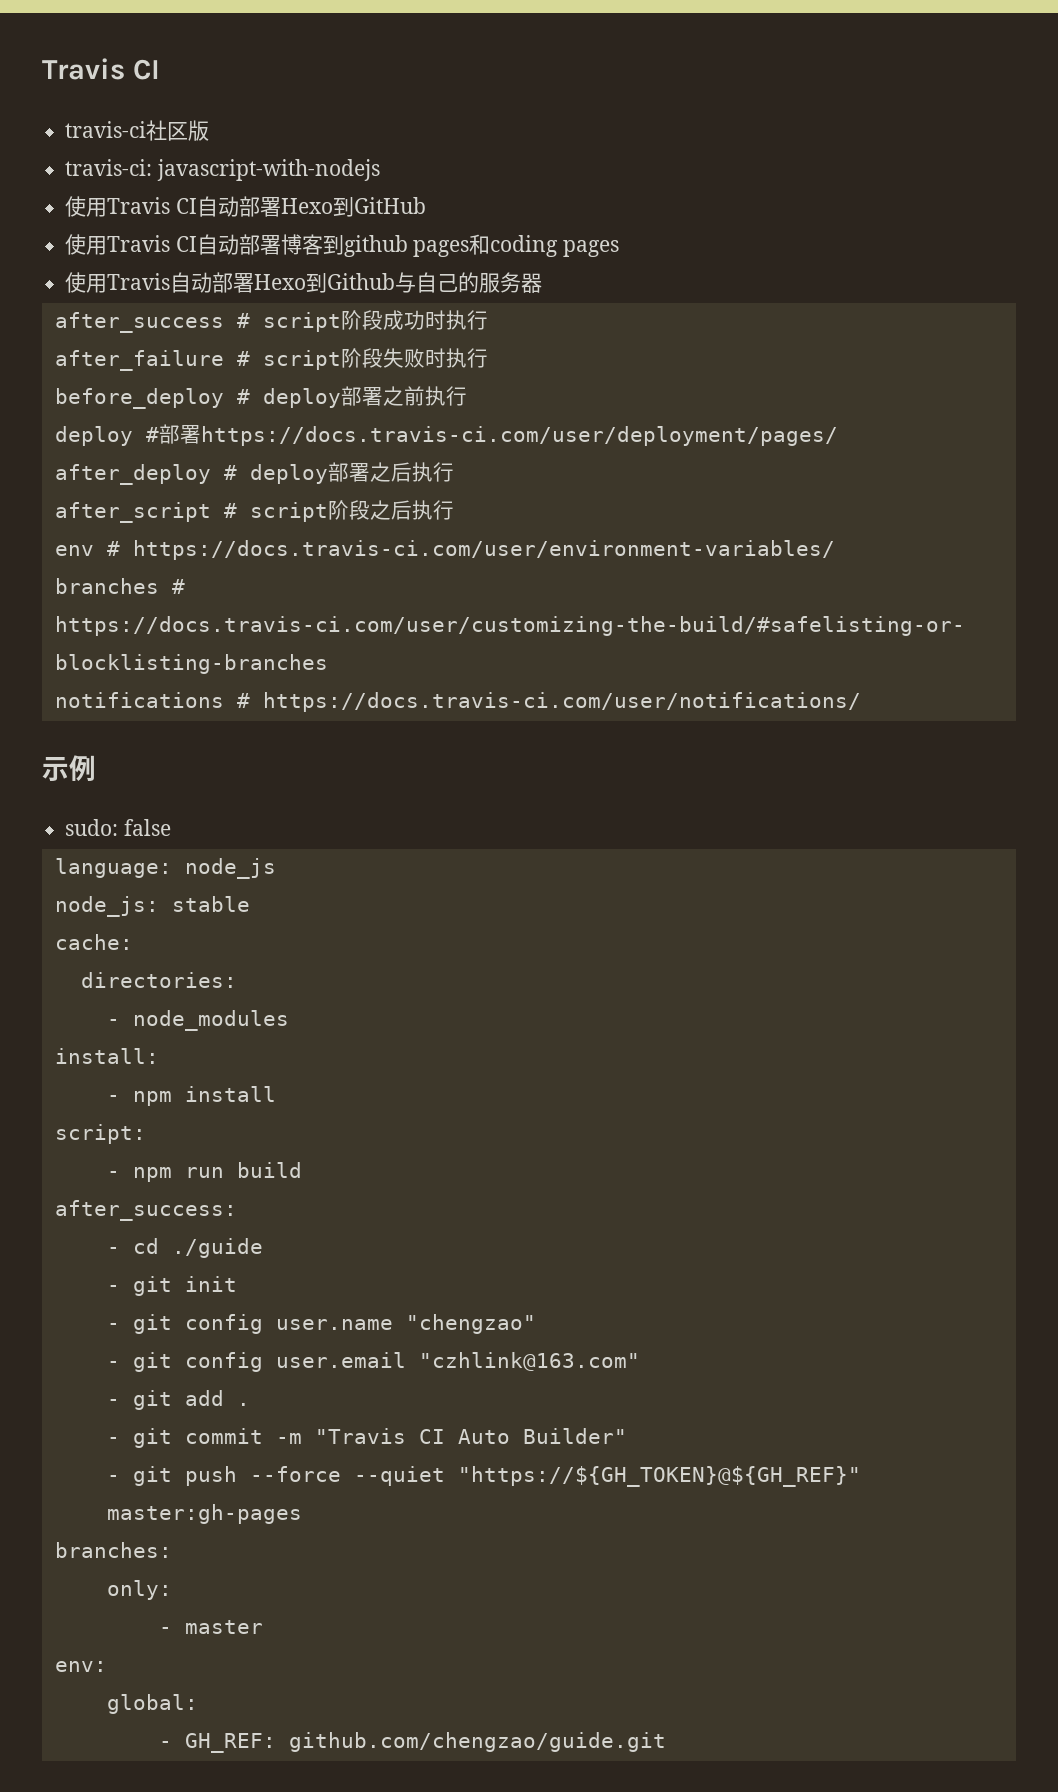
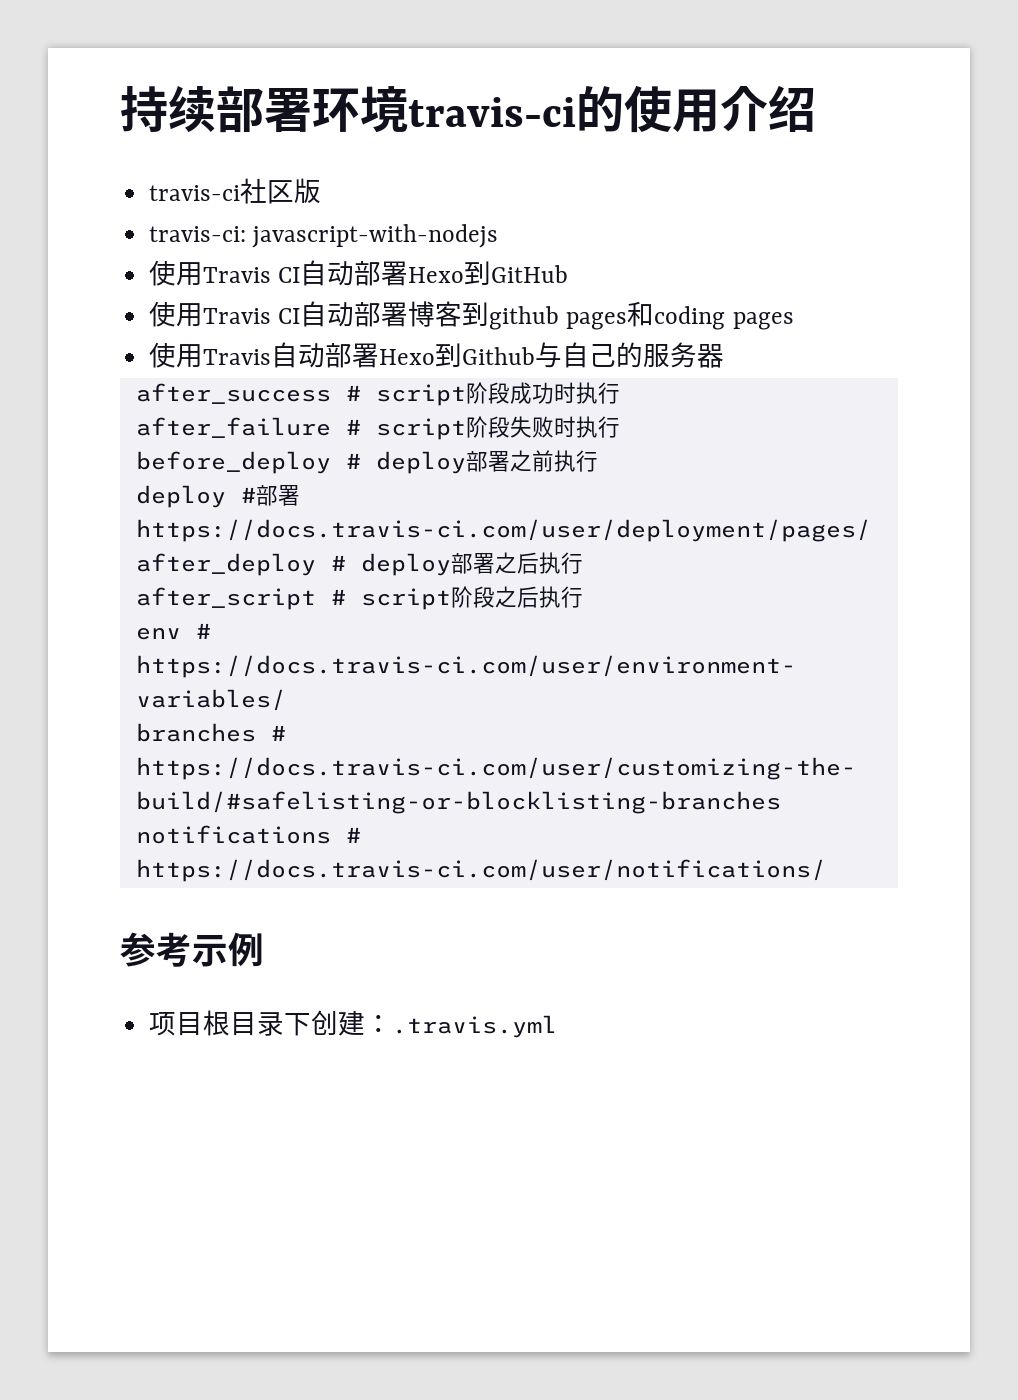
[42,58,160,80] Travis CI -> [120,85,816,133] 持续部署环境travis-ci的使用介绍
(861, 702) none -> [120,932,192,967] 参考
[65,819,171,836] [54,858,276,879] [54,896,250,917] [54,934,133,950] [80,972,237,988] [106,1010,289,1031] [54,1048,159,1064] [106,1086,276,1106] [54,1124,146,1144] [106,1162,302,1182] [54,1200,237,1221] [106,1238,263,1258] [106,1276,237,1296] [106,1314,536,1334] [106,1352,640,1372] [106,1390,250,1410] [106,1428,627,1448] [106,1466,861,1487] [106,1504,302,1524] [54,1542,172,1558] [106,1580,172,1600] [158,1620,263,1634] [54,1661,107,1672] [106,1694,198,1714] [158,1732,666,1753] sudo: false // language: node_js // node_js: stable // cache: // directories: // - node_modules // install: // - npm install // script: // - npm run build // after_success: // - cd ./guide // - git init // - git config user.name "chengzao" // - git config user.email "czhlink@163.com" // - git add . // - git commit -m "Travis CI Auto Builder" // - git push --force --quiet "https://${GH_TOKEN}@${GH_REF}" master:gh-pages // branches: // only: // - master // env: // global: // - GH_REF: github.com/chengzao/guide.git -> [149,1010,558,1038] 项目根目录下创建：.travis.yml

